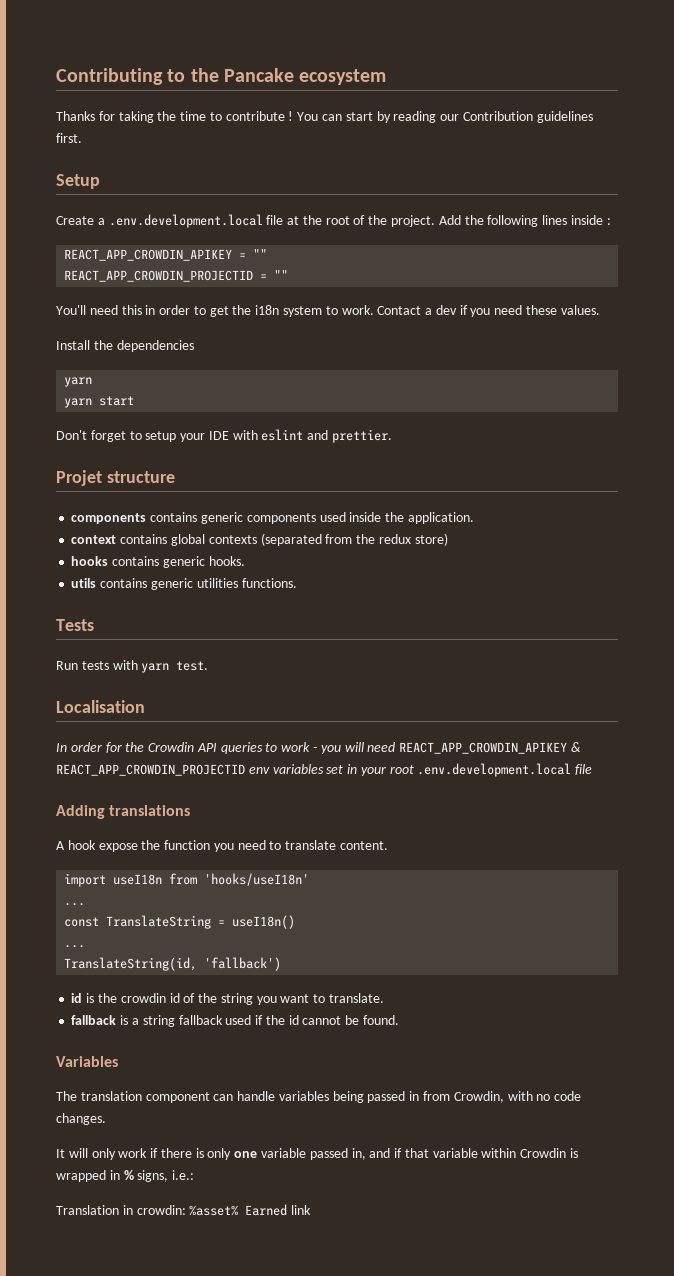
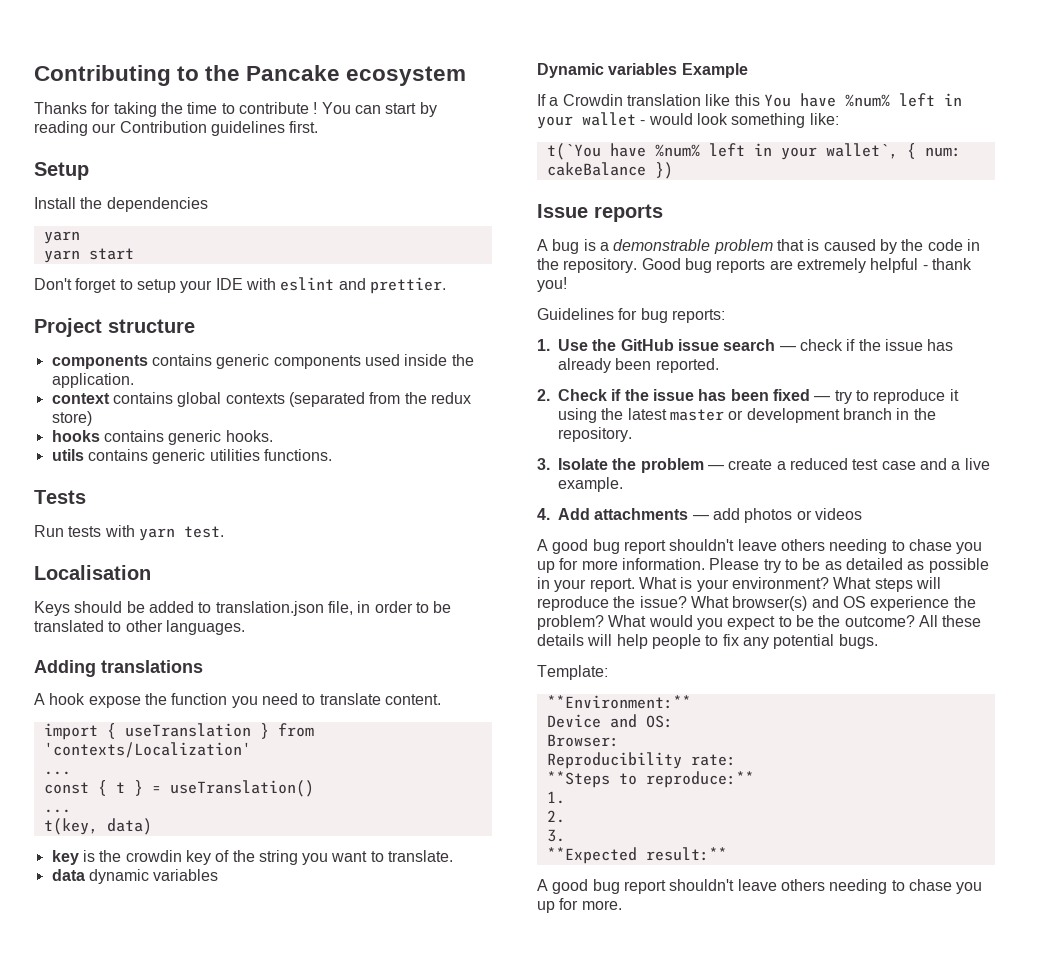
[56,214,611,228] [64,249,268,261] [64,270,289,282] [56,305,600,317] // Create a .env.development.local file at the root of the project. Add the following lines inside : // REACT_APP_CROWDIN_APIKEY = "" // REACT_APP_CROWDIN_PROJECTID = "" // You'll need this in order to get the i18n system to work. Contact a dev if you need these values. -> (89, 171) none
[56,470,102,486] Projet -> [34,318,102,337] Project
[56,742,581,754] [56,763,593,777] In order for the Crowdin API queries to work - you will need REACT_APP_CROWDIN_APIKEY & REACT_APP_CROWDIN_PROJECTID env variables set in your root .env.development.local file -> [34,601,452,616] [34,620,245,635] Keys should be added to translation.json file, in order to be translated to other languages.
[113,873,310,886] [64,903,86,906] [64,915,296,929] [64,945,86,948] [64,957,282,971] [71,993,83,1003] useI18n from 'hooks/useI18n' // ... // const TranslateString = useI18n() // ... // TranslateString(id, 'fallback') // id -> [106,723,314,739] [43,742,251,758] [43,771,71,775] [43,780,314,797] [43,809,71,813] [43,818,152,835] [51,850,79,865] { useTranslation } from 'contexts/Localization' // ... // const { t } = useTranslation() // ... // t(key, data) // key
[169,993,180,1003] id -> [185,850,211,865] key
[71,1015,399,1027] [56,1056,118,1067] [56,1091,582,1103] [56,1113,106,1125] [56,1148,579,1160] [56,1170,195,1182] [56,1204,312,1216] fallback is a string fallback used if the id cannot be found. // Variables // The translation component can handle variables being passed in from Crowdin, with no code changes. // It will only work if there is only one variable passed in, and if that variable within Crowdin is wrapped in % signs, i.e.: // Translation in crowdin: %asset% Earned link -> [51,869,219,884] [537,63,748,78] [537,93,962,107] [537,112,839,129] [546,143,961,160] [546,162,673,179] [537,204,663,222] [537,239,980,254] [537,258,972,273] [537,277,567,292] [537,308,725,323] [537,339,954,351] [558,358,719,373] [537,389,959,404] [558,408,936,423] [558,427,632,442] [537,458,990,473] [558,477,623,492] [537,508,862,523] [537,539,983,554] [537,558,989,573] [537,577,941,592] [537,596,976,611] [537,615,982,630] [537,634,878,649] [537,665,608,680] [546,695,691,709] [546,714,673,728] [546,734,619,747] [546,752,736,769] [546,771,754,788] [546,791,565,804] [546,810,565,823] [546,829,565,842] [546,847,727,864] [537,879,983,894] [537,898,622,913] data dynamic variables // Dynamic variables Example // If a Crowdin translation like this You have %num% left in your wallet - would look something like: // t(`You have %num% left in your wallet`, { num: cakeBalance }) // Issue reports // A bug is a demonstrable problem that is caused by the code in the repository. Good bug reports are extremely helpful - thank you! // Guidelines for bug reports: // 1. Use the GitHub issue search — check if the issue has already been reported. // 2. Check if the issue has been fixed — try to reproduce it using the latest master or development branch in the repository. // 3. Isolate the problem — create a reduced test case and a live example. // 4. Add attachments — add photos or videos // A good bug report shouldn't leave others needing to chase you up for more information. Please try to be as detailed as possible in your report. What is your environment? What steps will reproduce the issue? What browser(s) and OS experience the problem? What would you expect to be the outcome? All these details will help people to fix any potential bugs. // Template: // **Environment:** // Device and OS: // Browser: // Reproducibility rate: // **Steps to reproduce:** // 1. // 2. // 3. // **Expected result:** // A good bug report shouldn't leave others needing to chase you up for more.

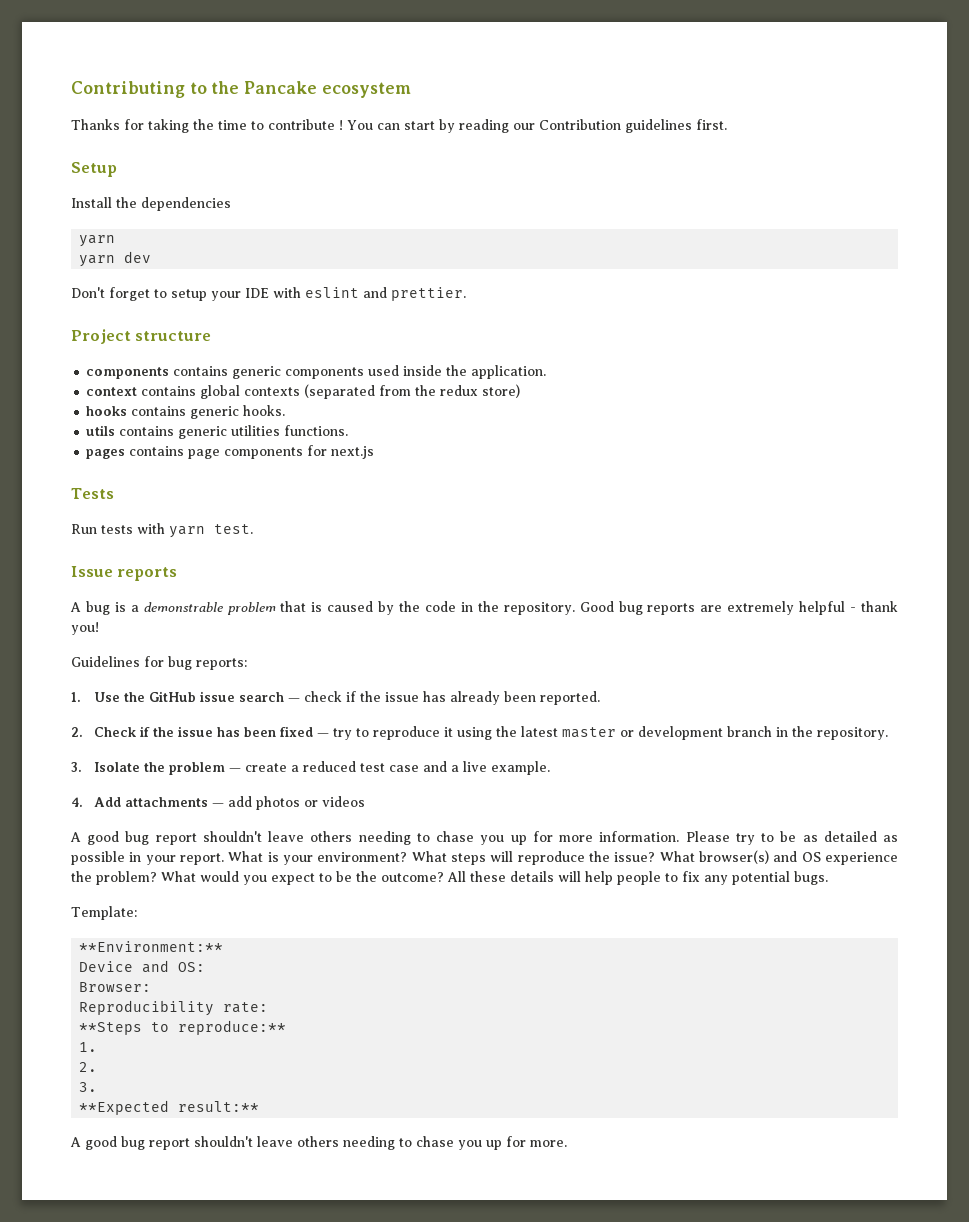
[88,248,134,260] start -> [124,251,152,263] dev
(332, 455) none -> [86,445,375,459] // pages contains page components for next.js
[34,565,151,580] [34,601,452,616] [34,620,245,635] [34,660,203,677] [34,693,441,708] [43,723,314,740] [43,742,251,758] [43,771,71,775] [43,780,314,797] [43,809,71,813] [43,818,152,835] [51,850,454,865] [51,869,219,884] [537,63,748,78] [537,93,962,107] [537,112,839,129] [546,143,961,160] [546,162,673,179] // Localisation // Keys should be added to translation.json file, in order to be translated to other languages. // Adding translations // A hook expose the function you need to translate content. // import { useTranslation } from 'contexts/Localization' // ... // const { t } = useTranslation() // ... // t(key, data) // key is the crowdin key of the string you want to translate. // data dynamic variables // Dynamic variables Example // If a Crowdin translation like this You have %num% left in your wallet - would look something like: // t(`You have %num% left in your wallet`, { num: cakeBalance }) -> (253, 529) none

